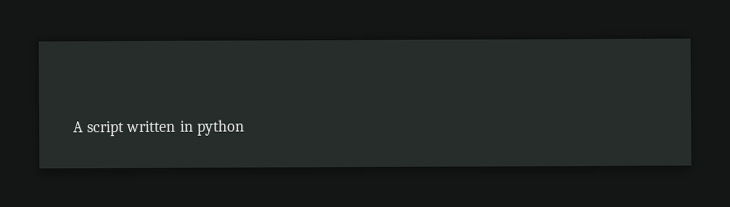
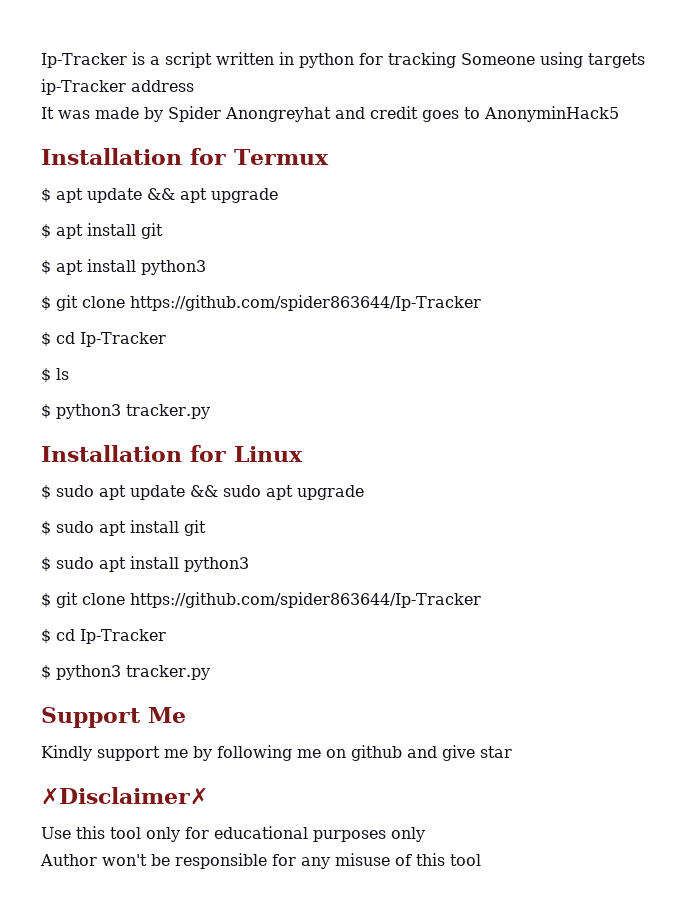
[73,121,84,133] A -> [41,52,160,68] Ip-Tracker is a
(245, 127) none -> [359,52,645,68] [41,79,194,95] [41,106,619,122] [41,148,329,165] [41,188,278,203] [41,223,163,239] [41,259,206,275] [41,295,481,311] [41,332,166,347] [41,368,69,383] [41,404,210,419] [41,445,303,462] [41,485,364,500] [41,520,206,536] [41,556,249,572] [41,592,481,608] [41,629,166,644] [41,665,210,680] [41,707,186,728] [41,745,512,761] [41,787,208,805] [41,826,425,842] [40,853,481,869] for tracking Someone using targets ip-Tracker address // It was made by Spider Anongreyhat and credit goes to AnonyminHack5 // Installation for Termux // $ apt update && apt upgrade // $ apt install git // $ apt install python3 // $ git clone https://github.com/spider863644/Ip-Tracker // $ cd Ip-Tracker // $ ls // $ python3 tracker.py // Installation for Linux // $ sudo apt update && sudo apt upgrade // $ sudo apt install git // $ sudo apt install python3 // $ git clone https://github.com/spider863644/Ip-Tracker // $ cd Ip-Tracker // $ python3 tracker.py // Support Me // Kindly support me by following me on github and give star // ✗Disclaimer✗ // Use this tool only for educational purposes only // Author won't be responsible for any misuse of this tool

